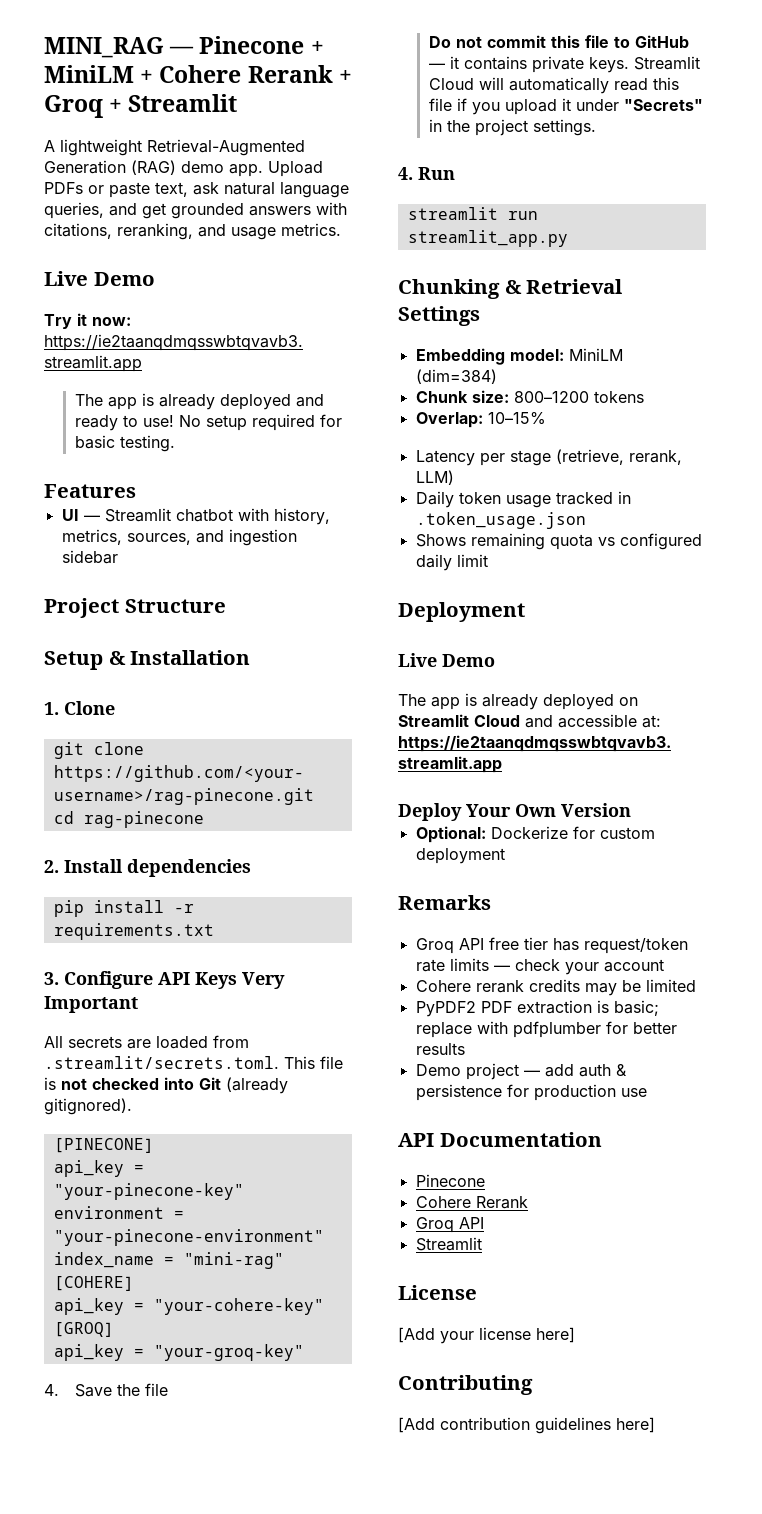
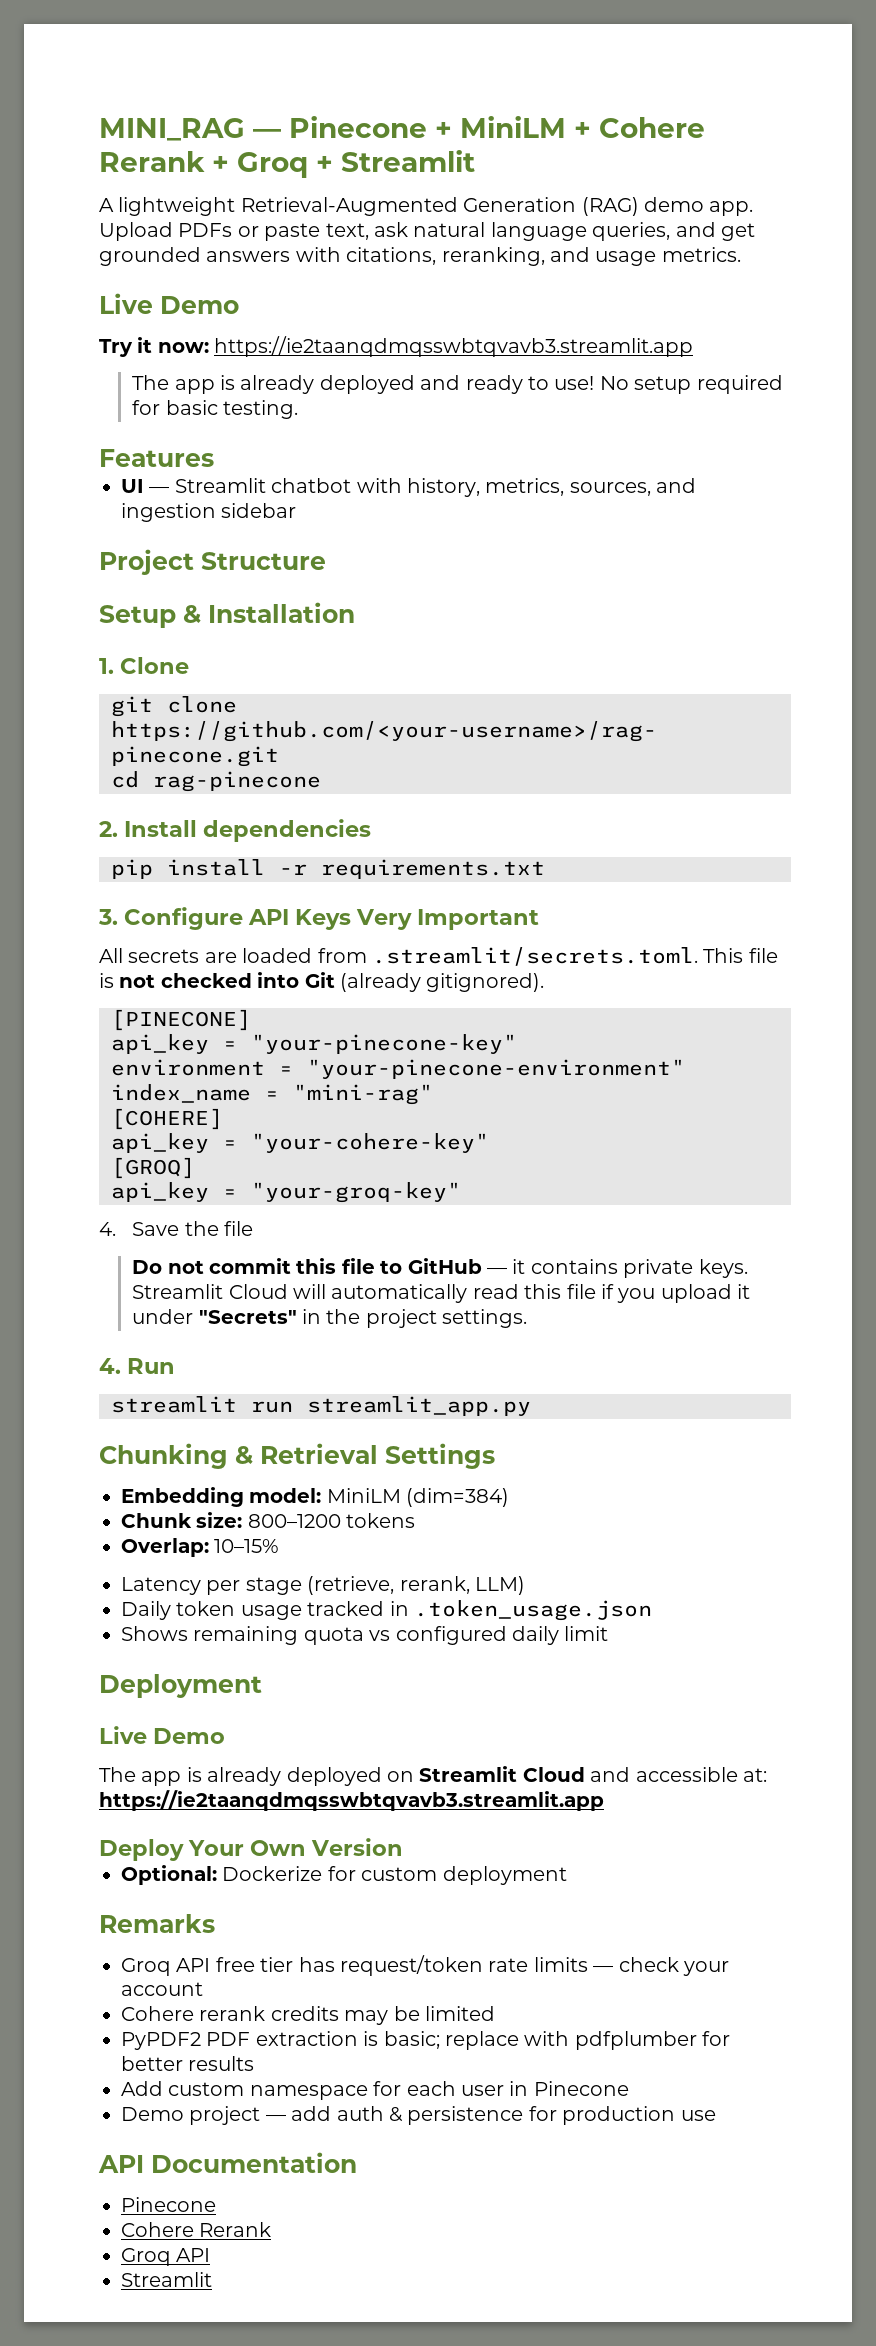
(465, 1049) none -> [121,2081,629,2100] // Add custom namespace for each user in Pinecone
[398,1285,477,1300] [398,1327,575,1344] [398,1375,533,1395] [398,1417,655,1434] // License // [Add your license here] // Contributing // [Add contribution guidelines here] -> (212, 2279) none

